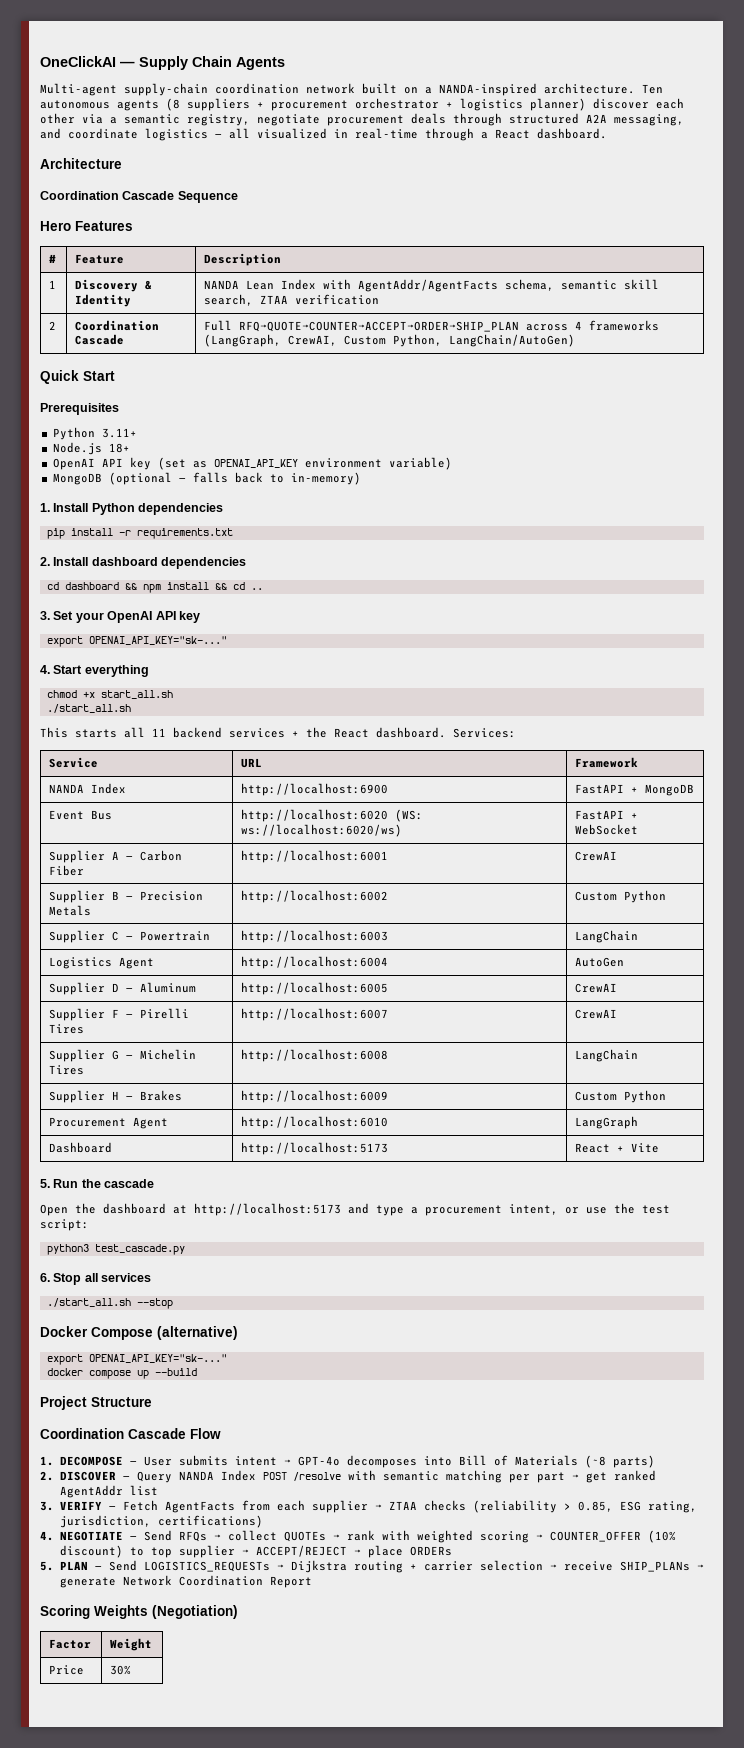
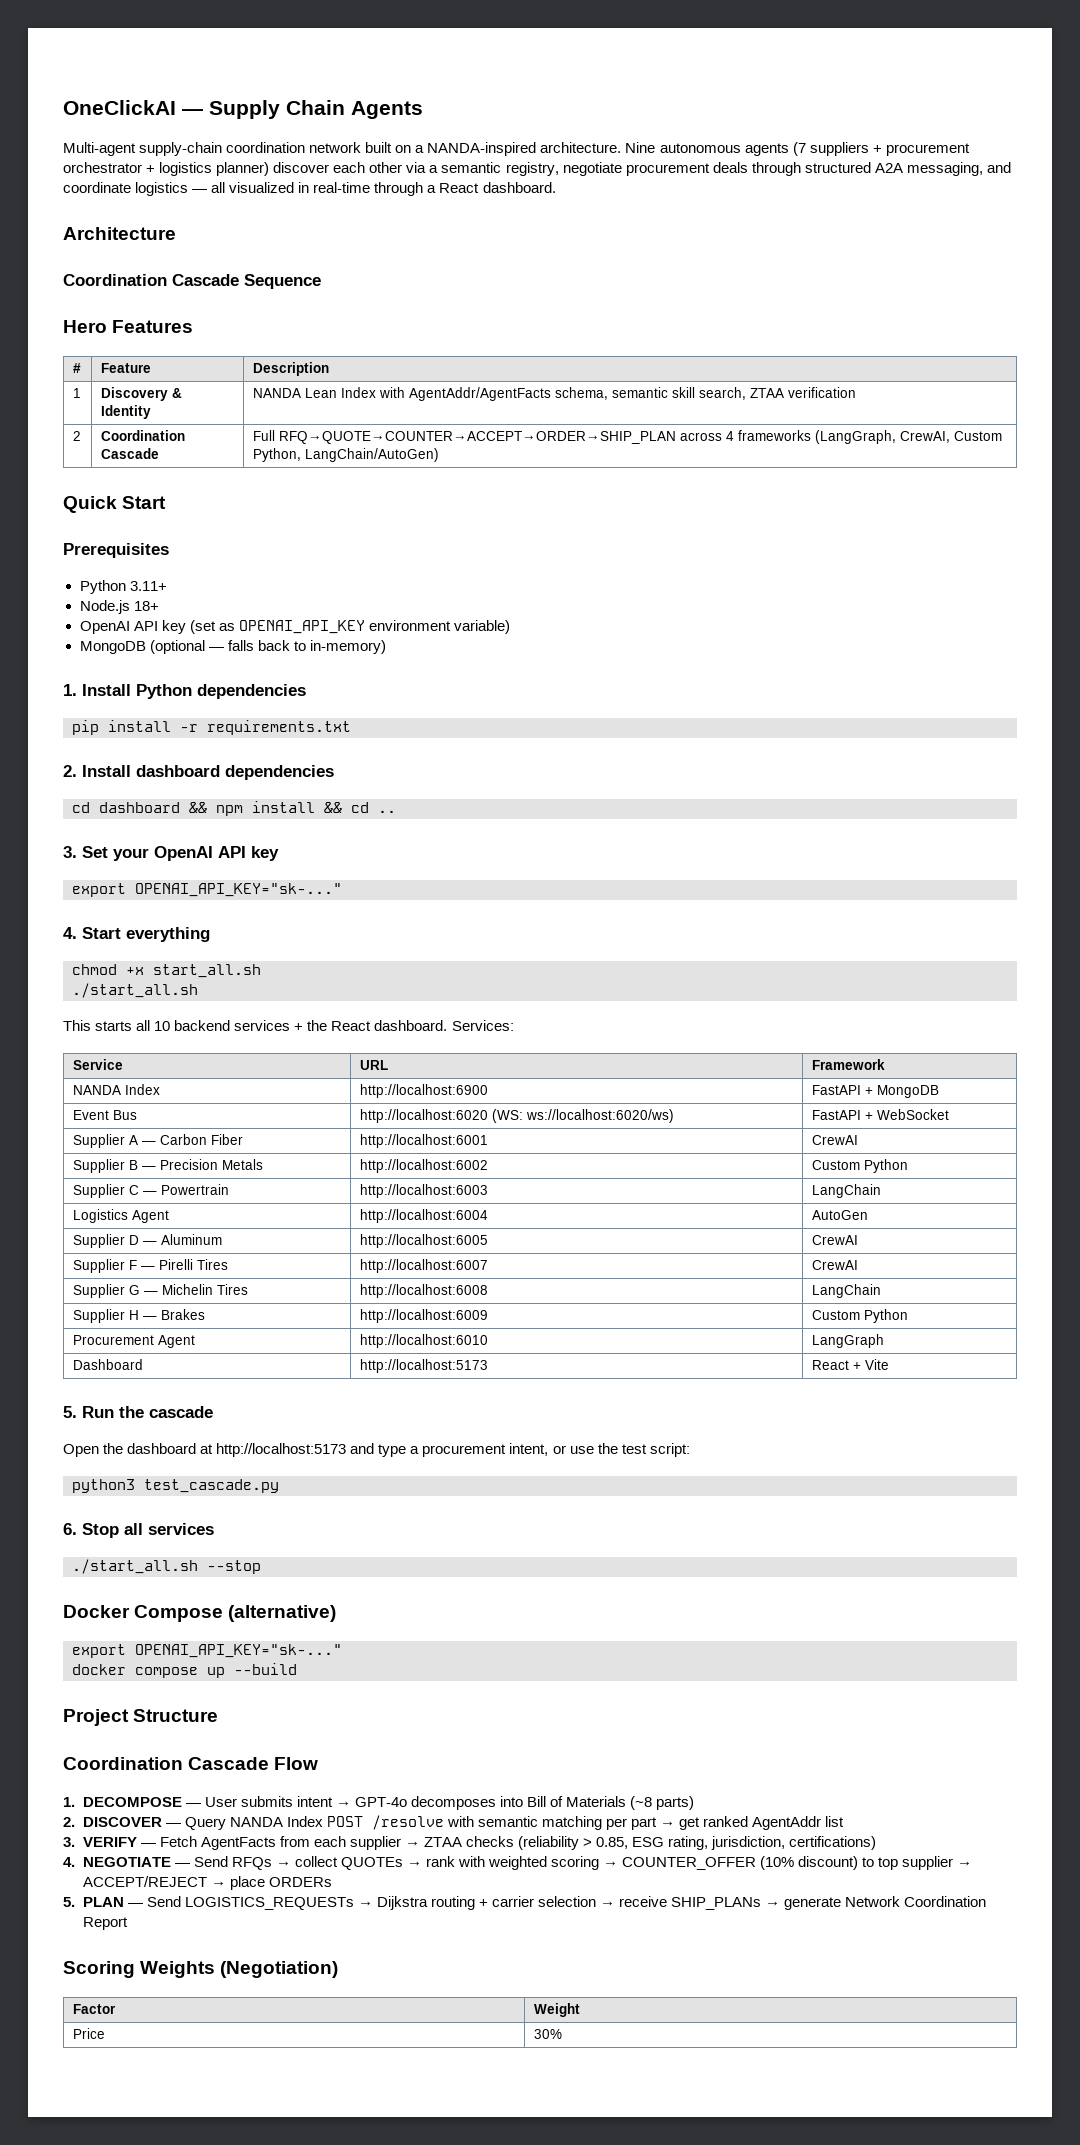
[642,84,663,94] Ten -> [625,142,656,153] Nine
[166,98,180,111] (8 -> [792,142,806,156] (7
[152,728,166,737] 11 -> [154,1021,171,1031] 10

